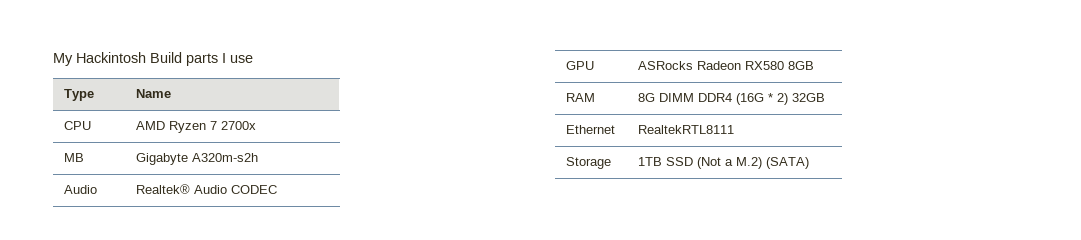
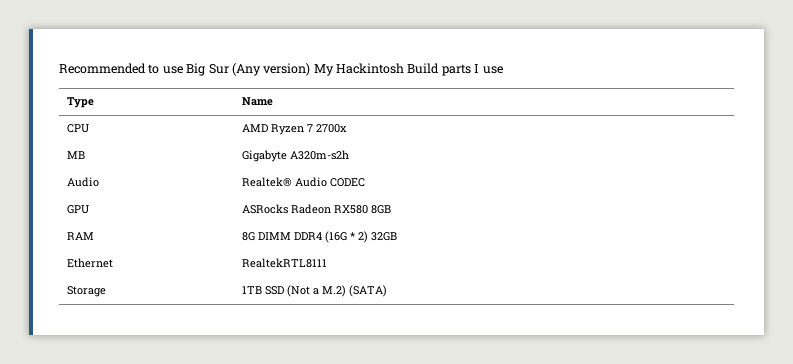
(53, 59) none -> [59,63,311,76] Recommended to use Big Sur (Any version)

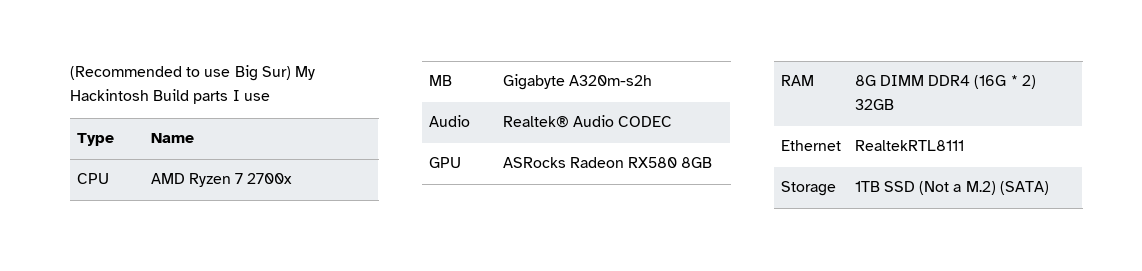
[59,63,146,74] Recommended -> [70,66,182,80] (Recommended
[208,63,311,76] Sur (Any version) -> [261,66,291,80] Sur)

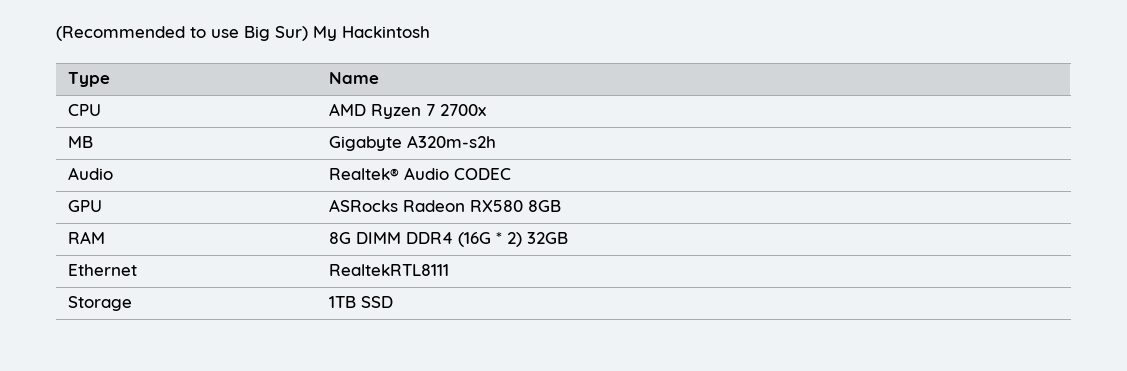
[153,89,270,104] Build parts I use -> (430, 32) none
[919,181,1049,195] (Not a M.2) (SATA) -> (393, 302) none

